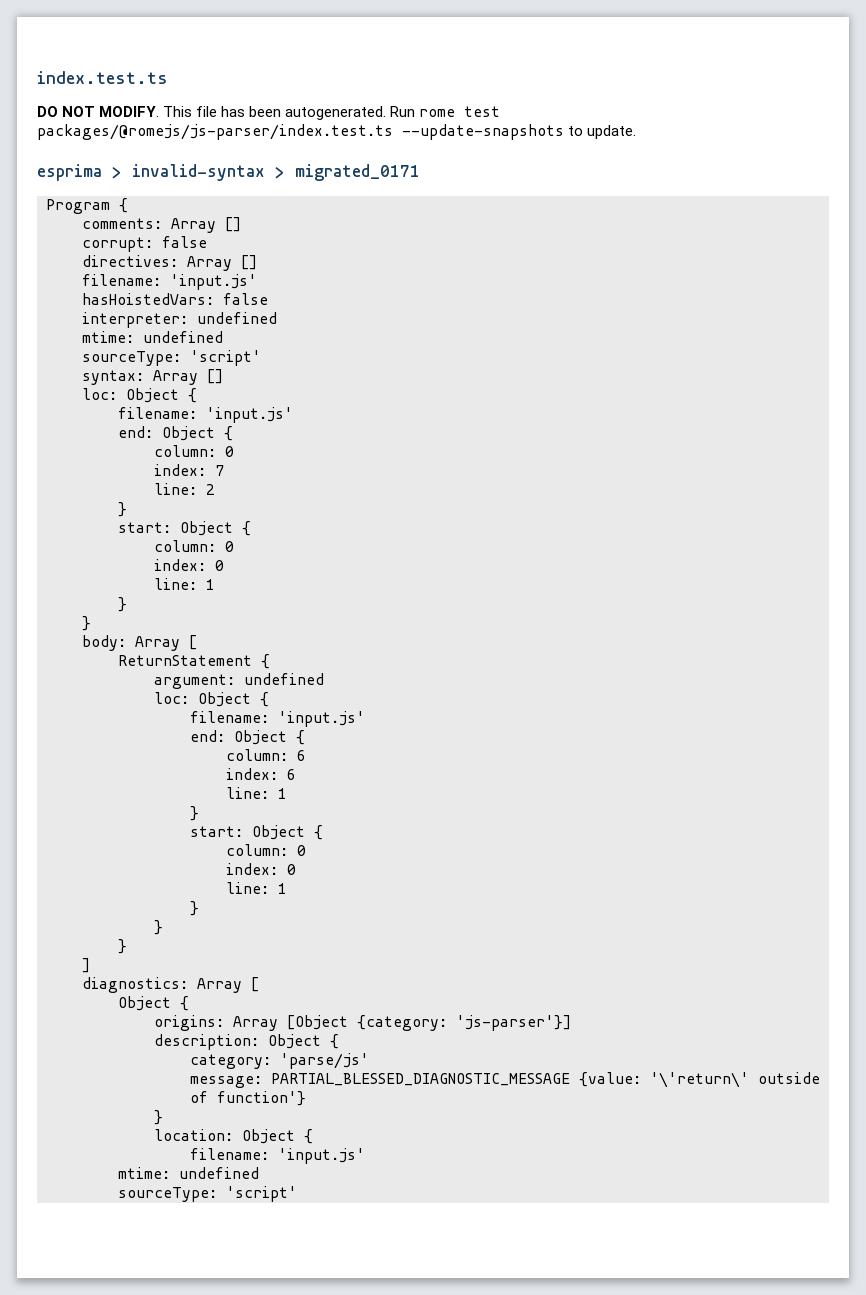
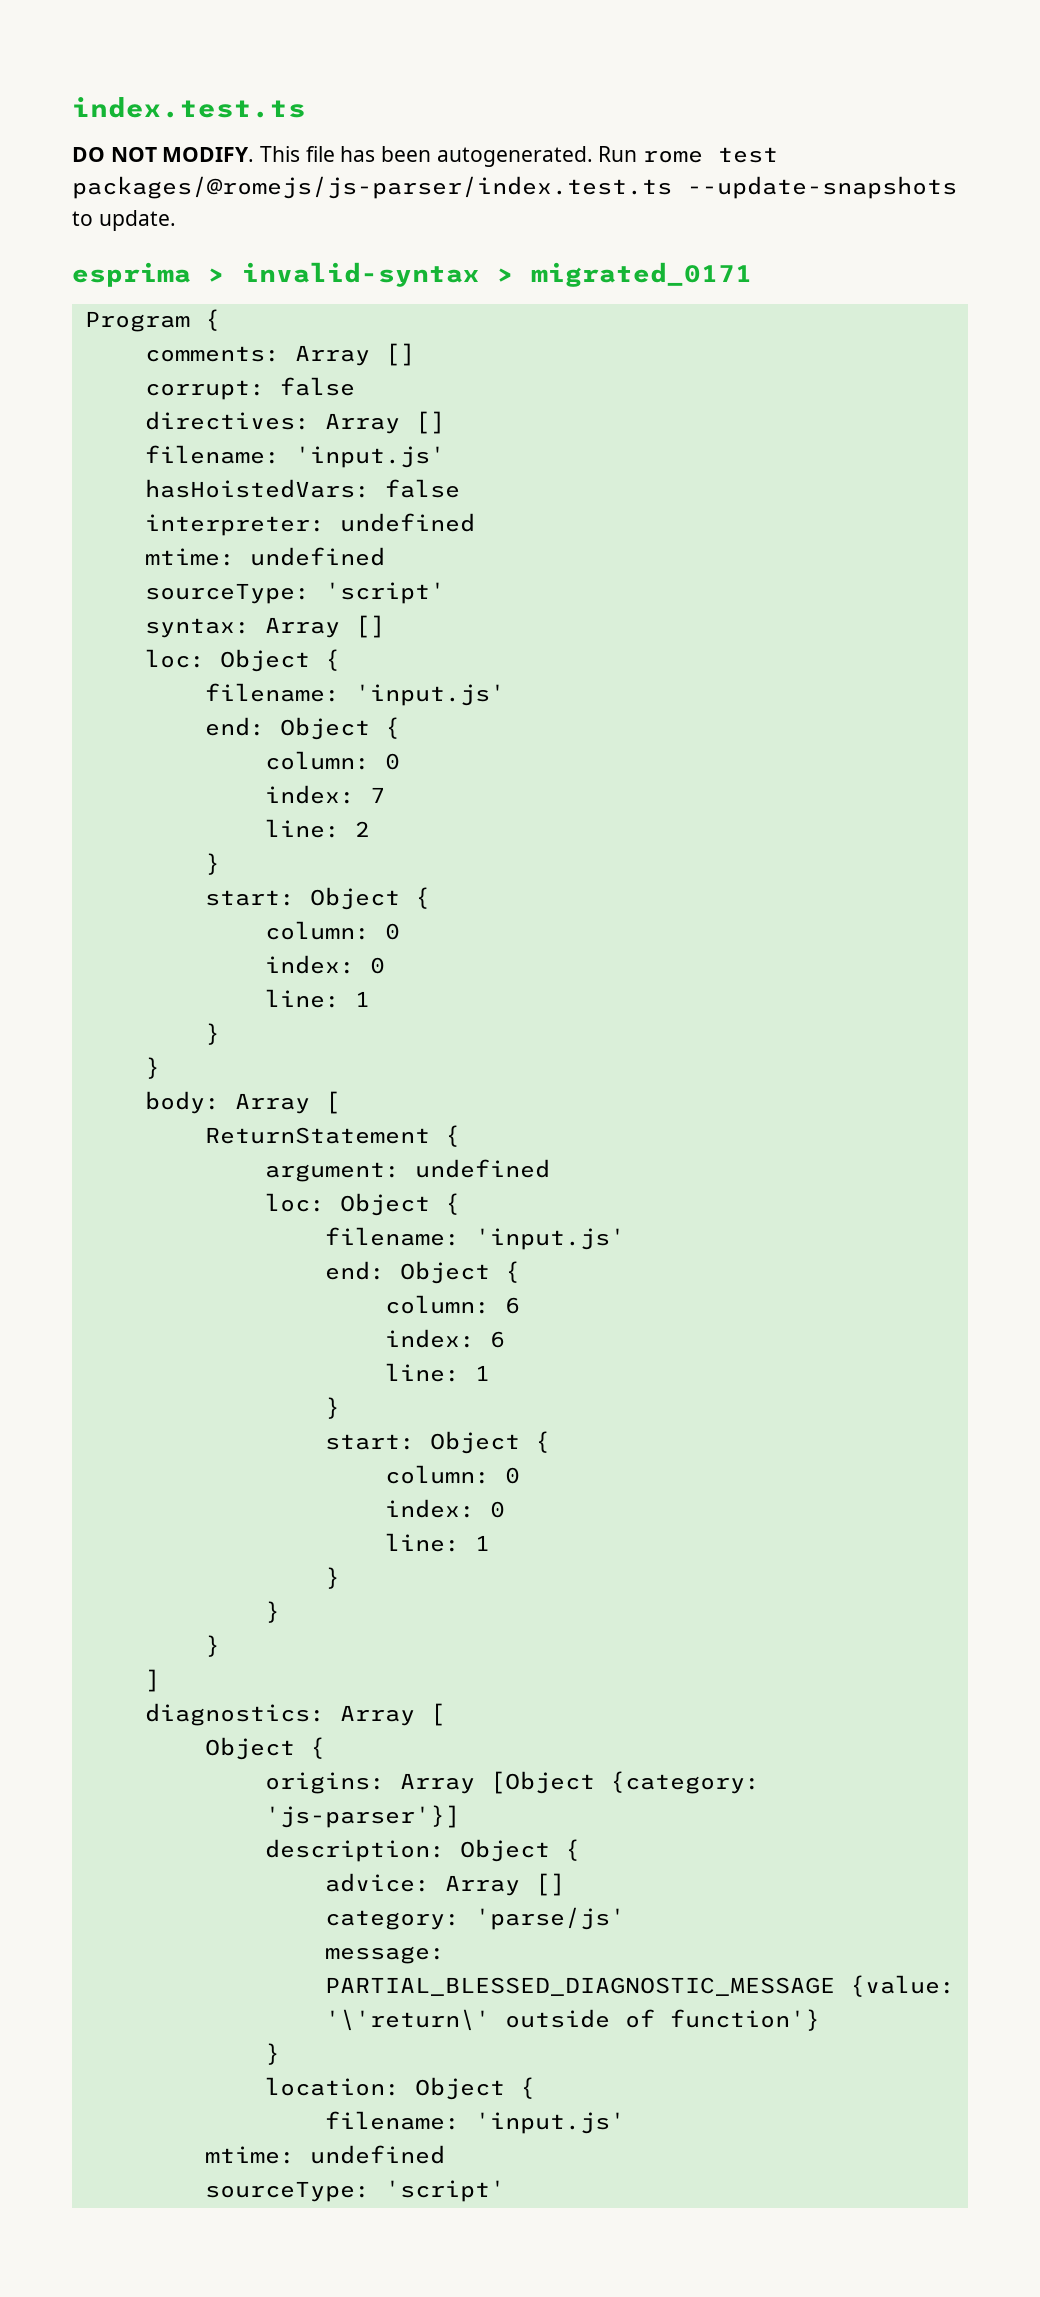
(339, 1041) none -> [324,1873,565,1896] // advice: Array []

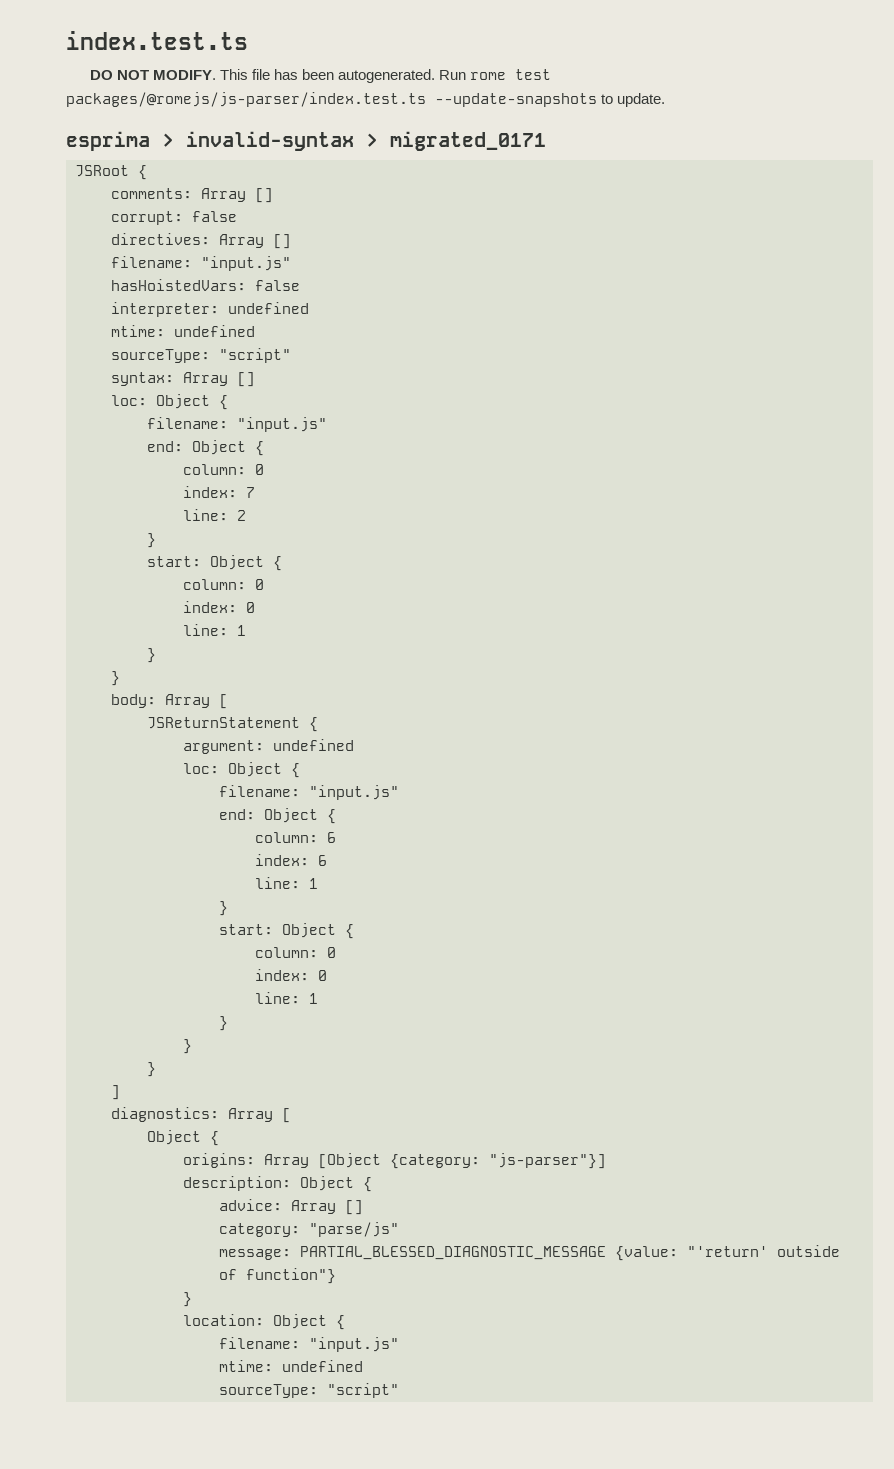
[84,311,190,332] Program -> [75,165,129,177] JSRoot
[294,446,445,468] 'input.js' -> [201,256,291,271] "input.js"
[324,582,445,604] 'script' -> [219,348,291,363] "script"
[354,684,505,706] 'input.js' -> [237,417,327,432] "input.js"
[204,1127,430,1144] ReturnStatement -> [147,717,300,729] JSReturnStatement
[474,1228,625,1250] 'input.js' -> [309,785,399,800] "input.js"
[264,1805,460,1828] 'js-parser'}] -> [489,1153,606,1169] "js-parser"}]
[474,1907,625,1930] 'parse/js' -> [309,1222,399,1237] "parse/js"
[324,2009,490,2031] '\'return\' -> [687,1246,768,1257] "'return'
[669,2009,820,2031] function'} -> [246,1268,336,1284] function"}
[474,2112,625,2134] [204,2145,445,2164] [204,2180,505,2202] 'input.js' // mtime: undefined // sourceType: 'script' -> [309,1337,399,1352] [219,1360,363,1372] [219,1383,399,1398] "input.js" // mtime: undefined // sourceType: "script"

